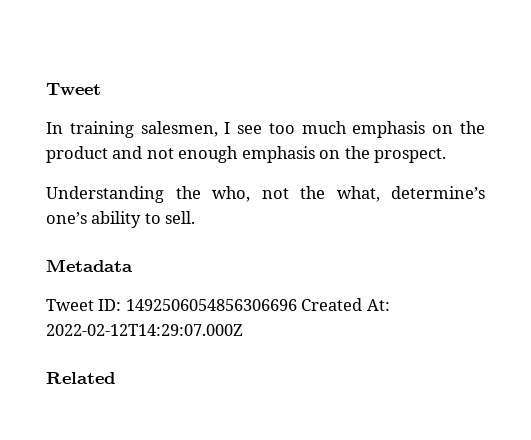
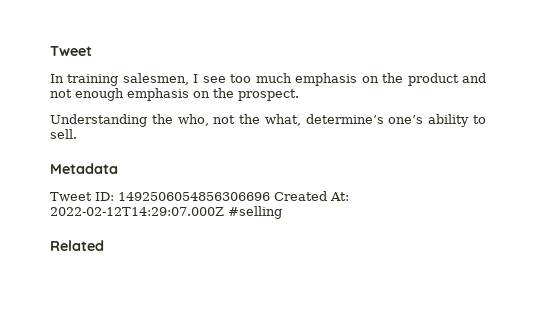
(243, 330) none -> [228,206,282,219] #selling

